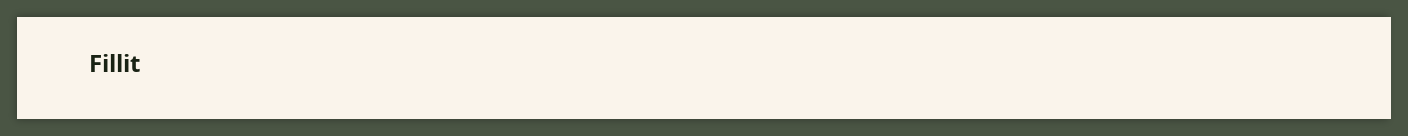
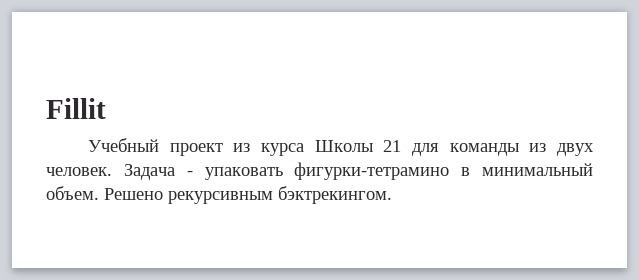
(140, 63) none -> [88,138,594,156] [46,162,593,180] [46,186,392,204] // Учебный проект из курса Школы 21 для команды из двух человек. Задача - упаковать фигурки-тетрамино в минимальный объем. Решено рекурсивным бэктрекингом.

